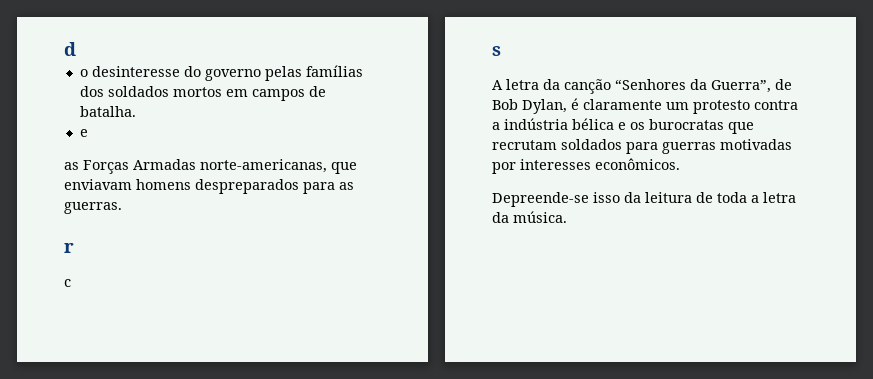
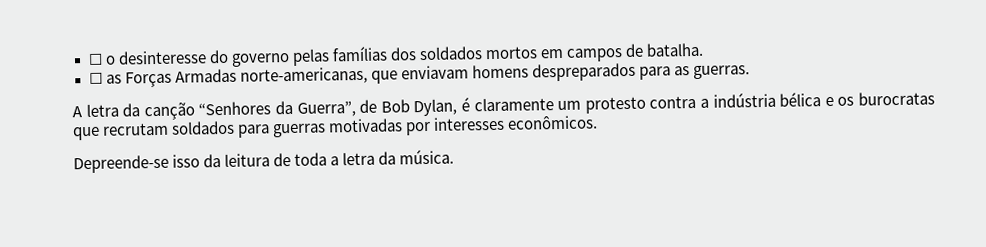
[64,42,76,56] d // -> [87,53,103,66] ☐
[79,129,88,137] e // -> [88,72,103,84] ☐
[64,243,74,253] [64,279,71,287] [492,46,501,56] // r // c // s -> (751, 72) none

